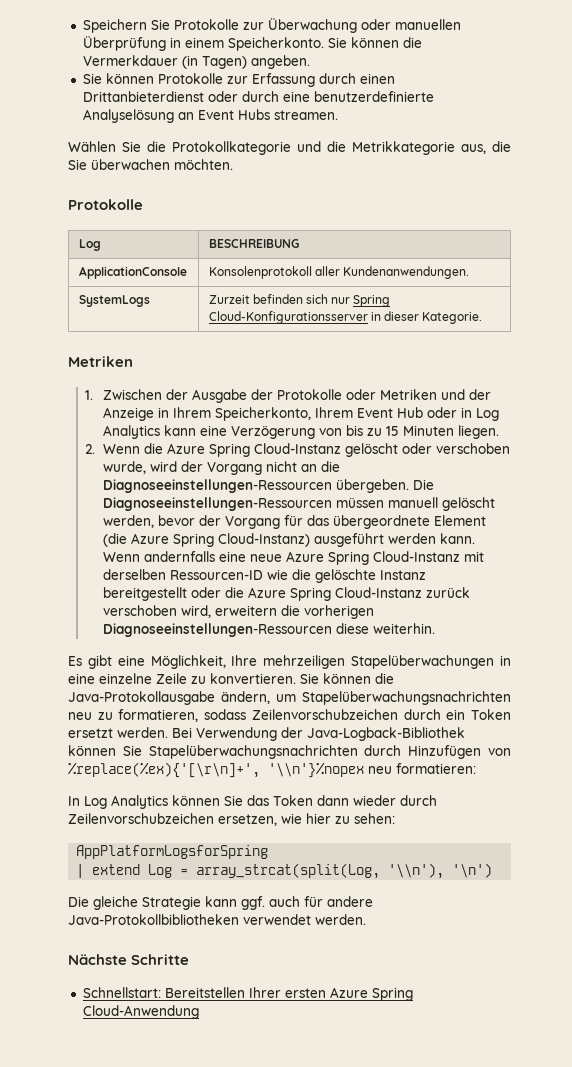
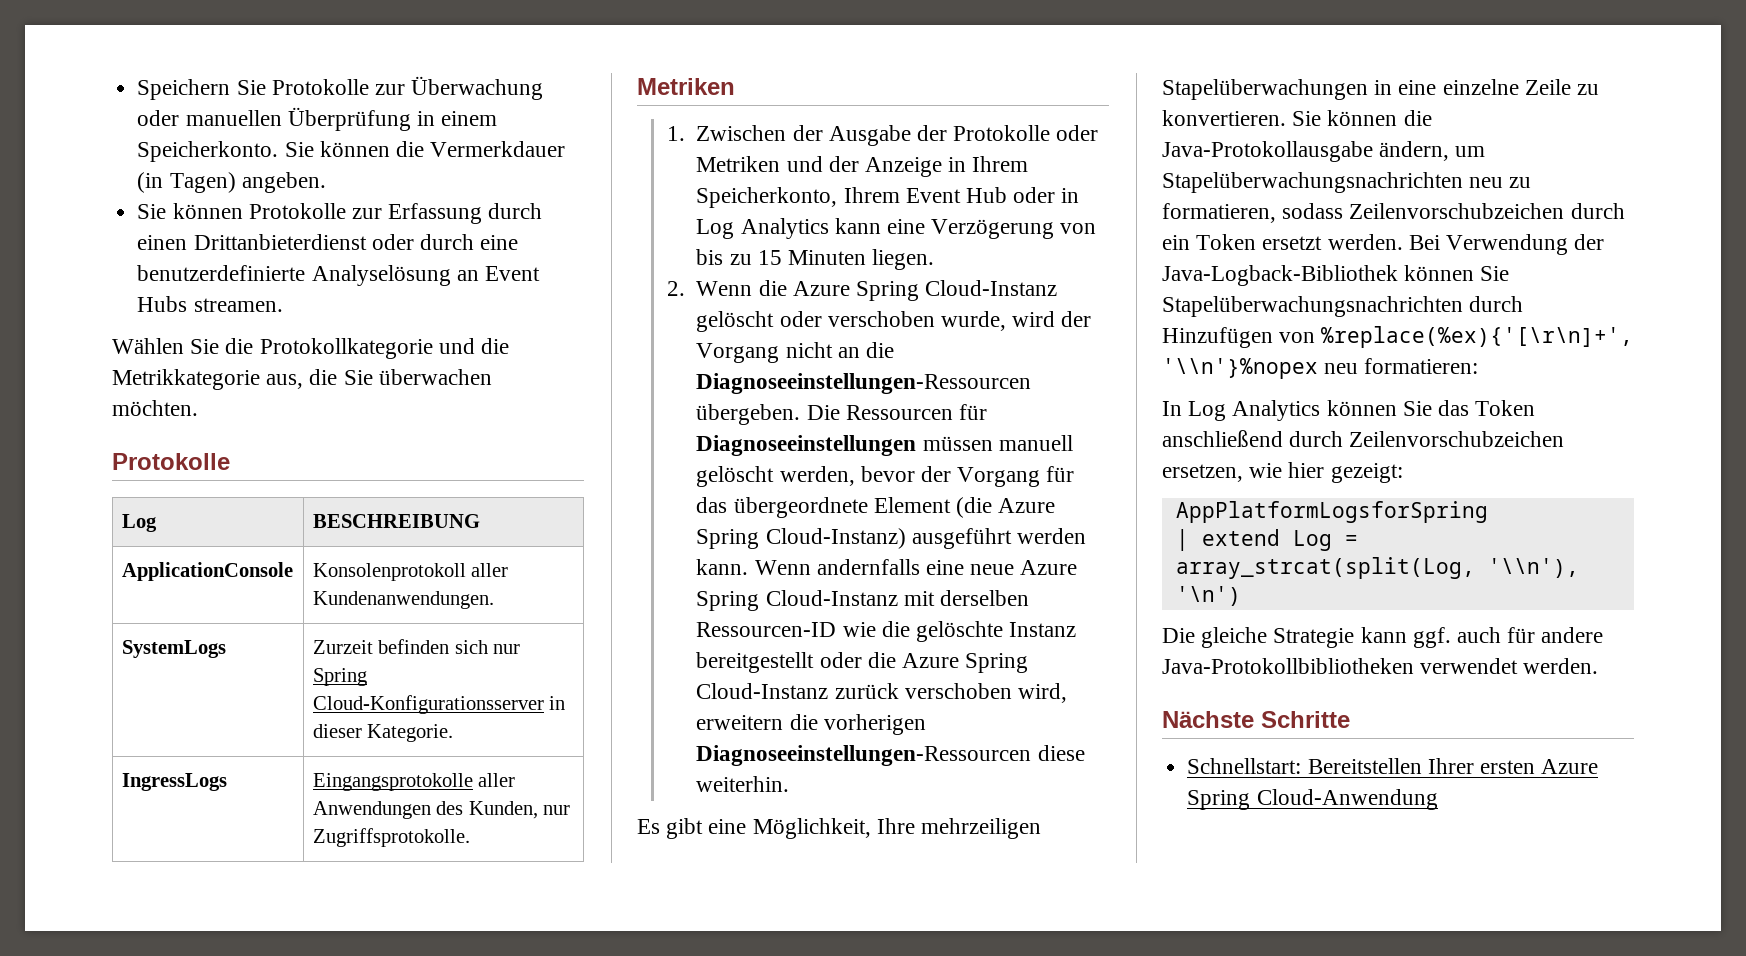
(483, 318) none -> [121,773,227,791] [312,773,516,791] [312,801,571,819] [312,828,470,847] // IngressLogs | Eingangsprotokolle aller Anwendungen des Kunden, nur Zugriffsprotokolle.
[102,497,332,511] Diagnoseeinstellungen-Ressourcen -> [845,404,988,420] [696,435,917,456] Ressourcen für Diagnoseeinstellungen
[317,795,396,806] dann wieder -> [1162,430,1283,447] anschließend
[335,813,395,824] zu sehen: -> [1330,463,1403,483] gezeigt:

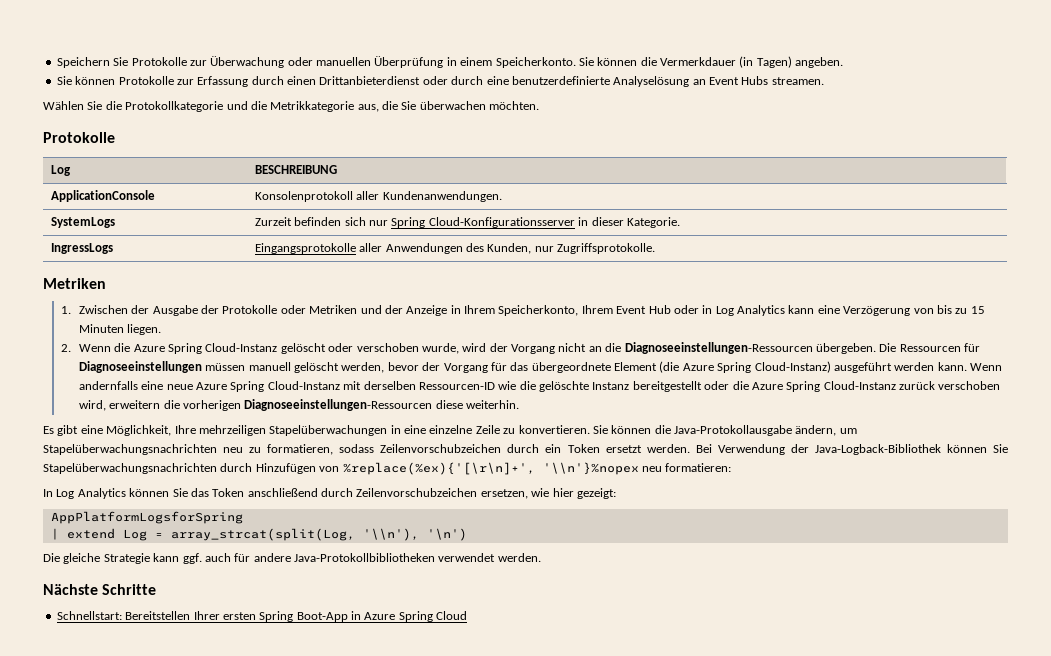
[1541,759,1599,774] [1187,789,1438,810] Azure Spring Cloud-Anwendung -> [259,611,468,622] Spring Boot-App in Azure Spring Cloud

